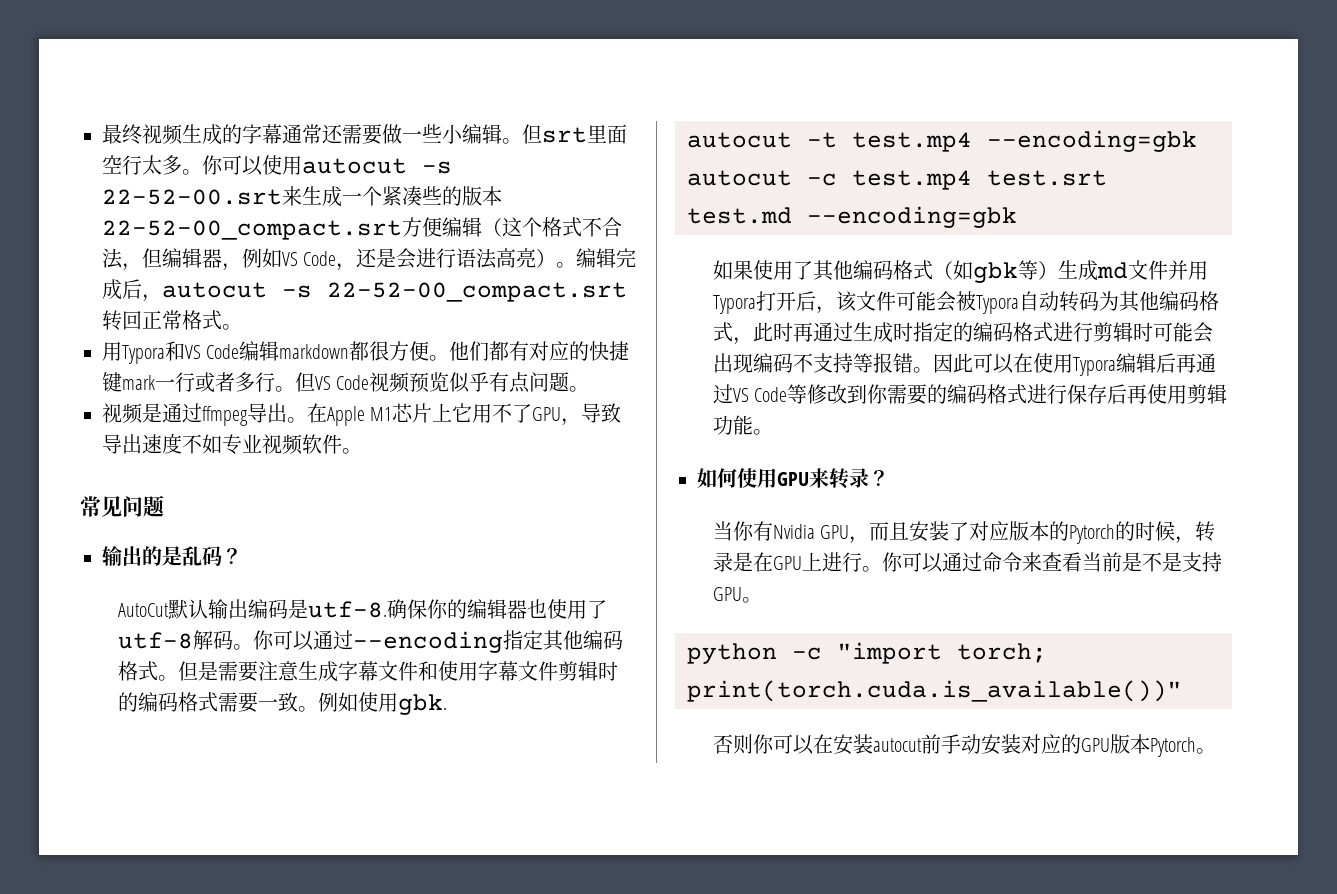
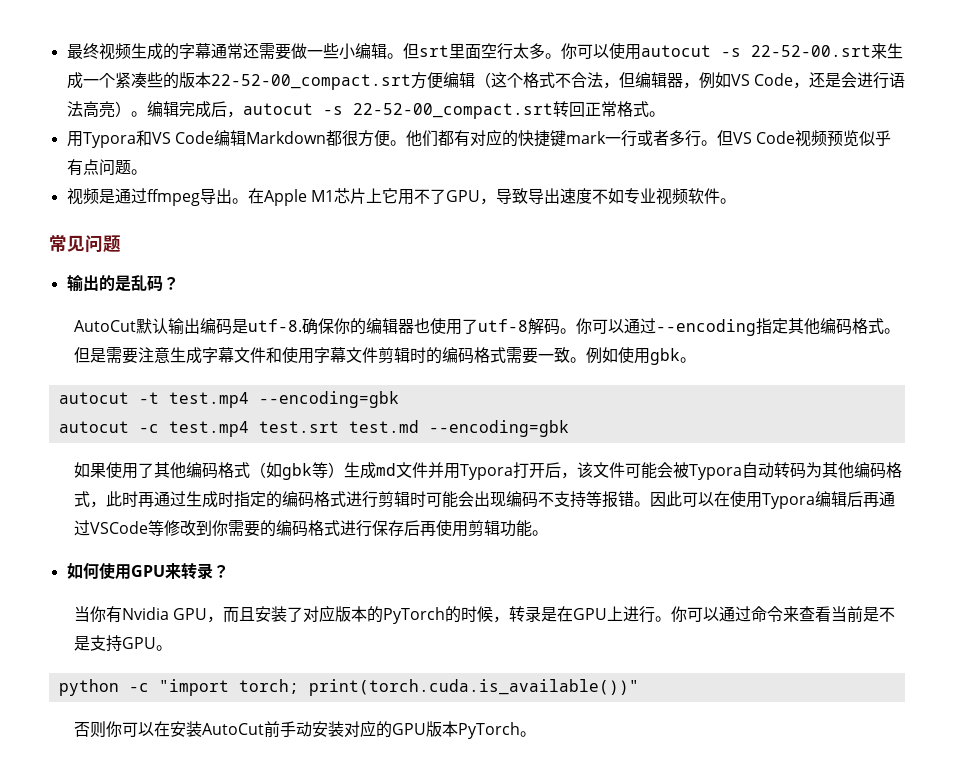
[279,344,350,359] markdown -> [245,131,326,144] Markdown
[398,694,448,715] gbk. -> [649,348,696,365] gbk。
[733,387,788,402] VS Code -> [89,521,148,534] VSCode
[1069,524,1116,544] Pytorch -> [383,607,446,624] PyTorch
[873,738,923,752] autocut -> [201,723,264,735] AutoCut
[1150,737,1197,757] Pytorch -> [457,722,520,739] PyTorch

